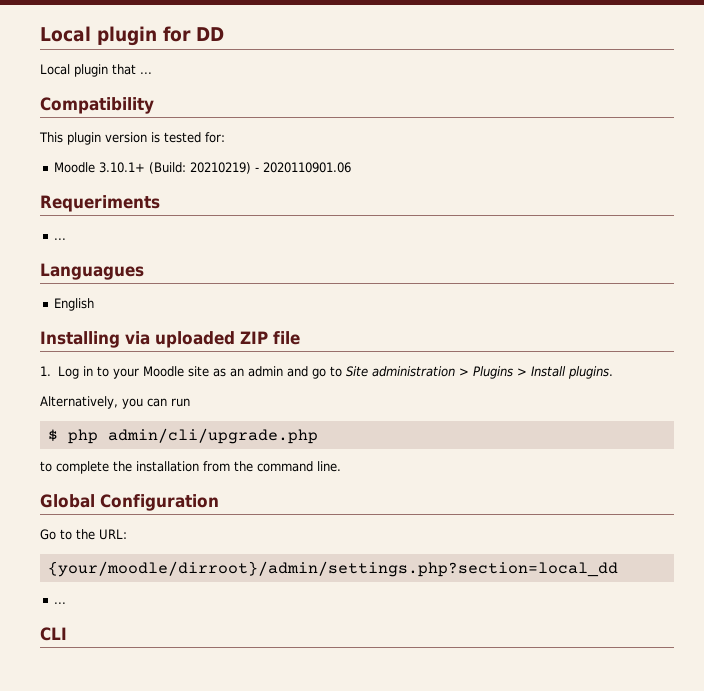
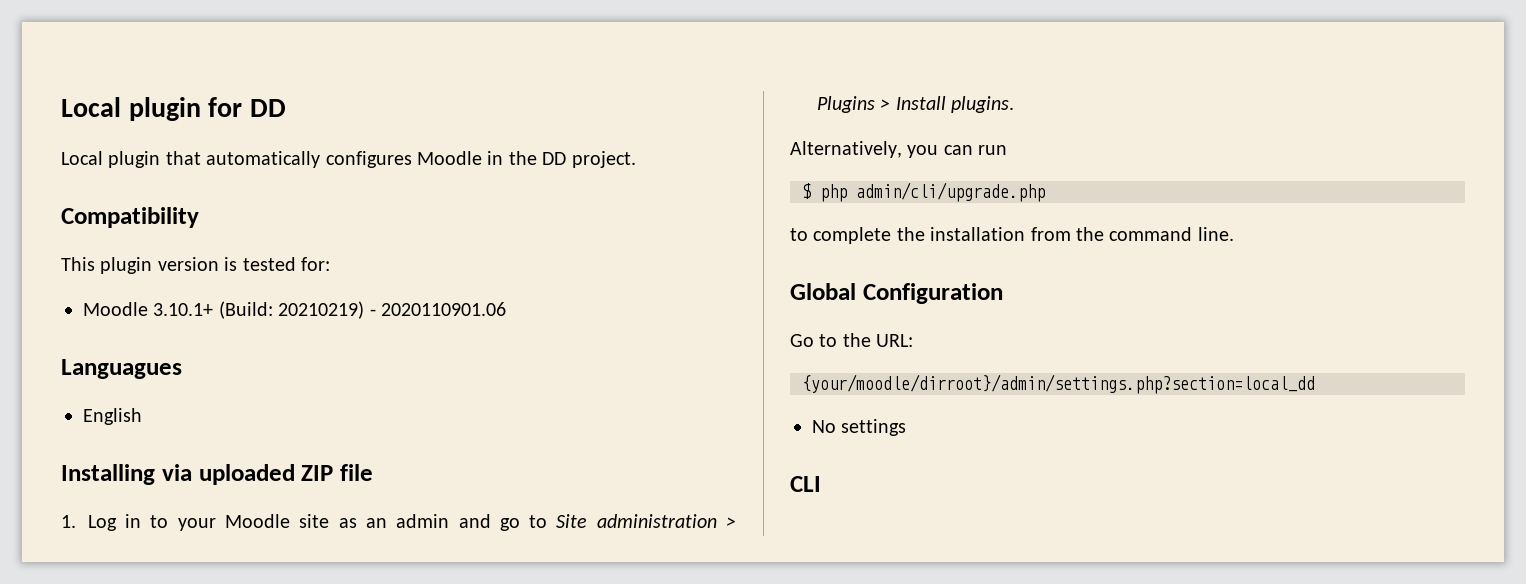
[140,72,152,74] ... -> [206,151,636,168] automatically configures Moodle in the DD project.
[40,195,160,212] [54,238,67,240] // Requeriments // ... -> (506, 309) none
[54,602,67,604] ... -> [812,419,907,436] No settings

